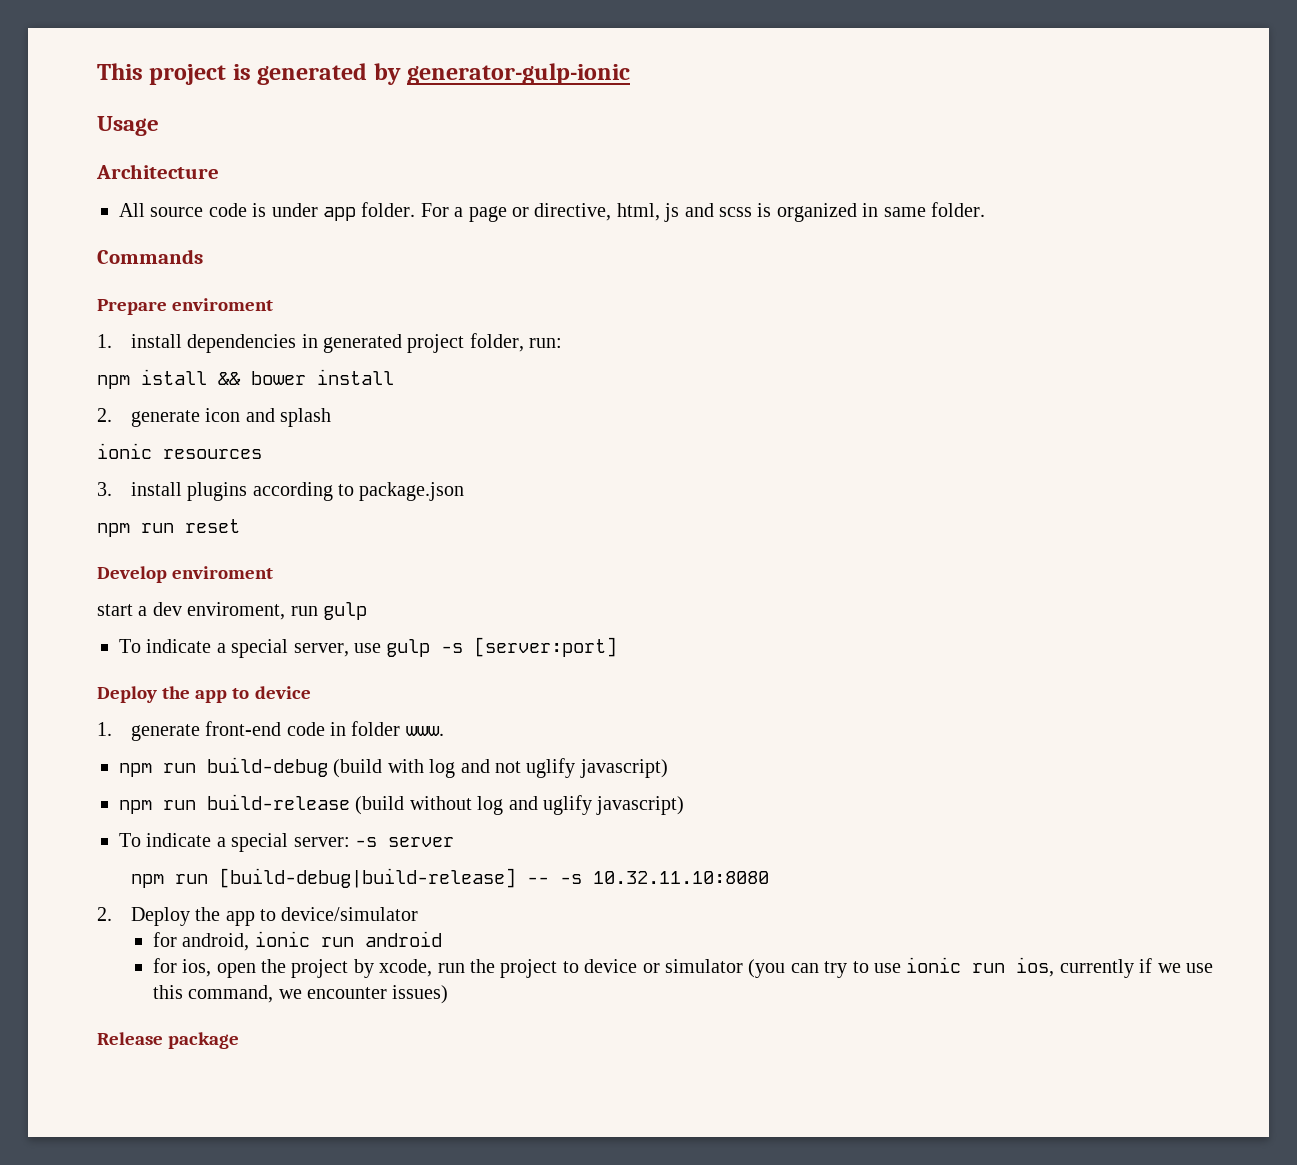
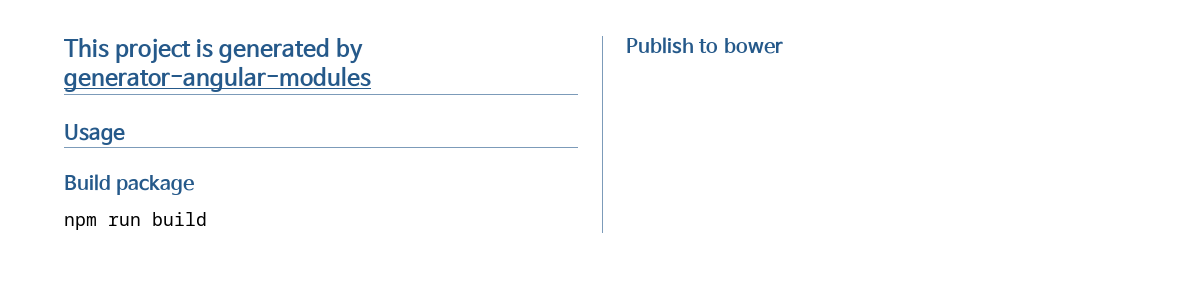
[407,63,631,85] generator-gulp-ionic -> [64,66,371,92] generator-angular-modules
[96,164,219,179] [119,202,985,222] [97,249,203,264] [97,298,274,315] [97,333,563,353] [97,369,394,389] [97,408,331,427] [97,443,262,459] [97,482,465,501] [97,519,240,537] [97,566,274,583] [97,602,367,620] [119,637,618,658] [97,686,311,703] [97,721,444,741] [119,757,668,778] [119,794,685,815] [119,833,454,852] [130,868,769,888] [97,907,419,926] [152,931,442,951] [152,957,1213,978] [152,985,449,1004] [97,1032,240,1049] Architecture // All source code is under app folder. For a page or directive, html, js and scss is organized in same folder. // Commands // Prepare enviroment // 1. install dependencies in generated project folder, run: // npm istall && bower install // 2. generate icon and splash // ionic resources // 3. install plugins according to package.json // npm run reset // Develop enviroment // start a dev enviroment, run gulp // To indicate a special server, use gulp -s [server:port] // Deploy the app to device // 1. generate front-end code in folder www. // npm run build-debug (build with log and not uglify javascript) // npm run build-release (build without log and uglify javascript) // To indicate a special server: -s server // npm run [build-debug|build-release] -- -s 10.32.11.10:8080 // 2. Deploy the app to device/simulator // for android, ionic run android // for ios, open the project by xcode, run the project to device or simulator (you can try to use ionic run ios, currently if we use this command, we encounter issues) // Release package -> [64,174,195,195] [64,212,207,230] [626,37,783,54] Build package // npm run build // Publish to bower

